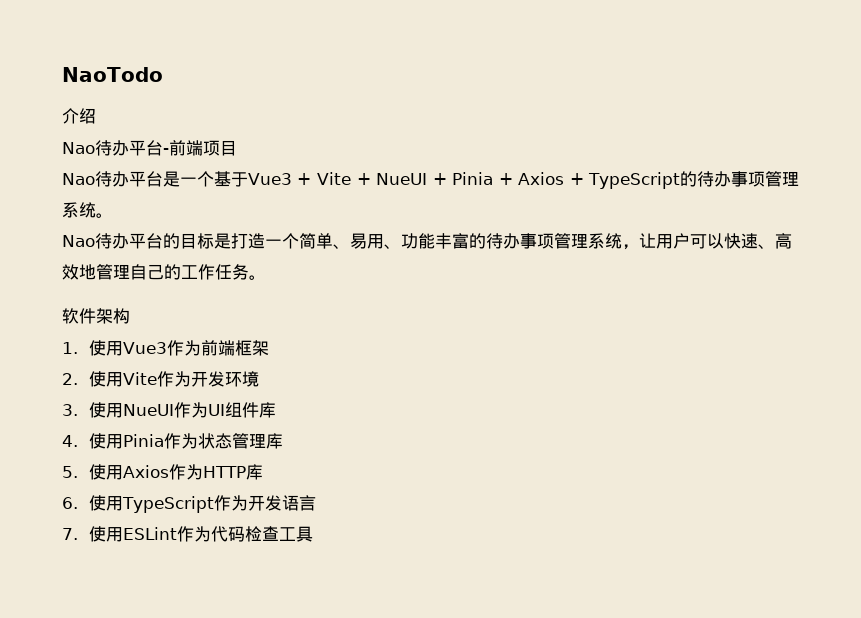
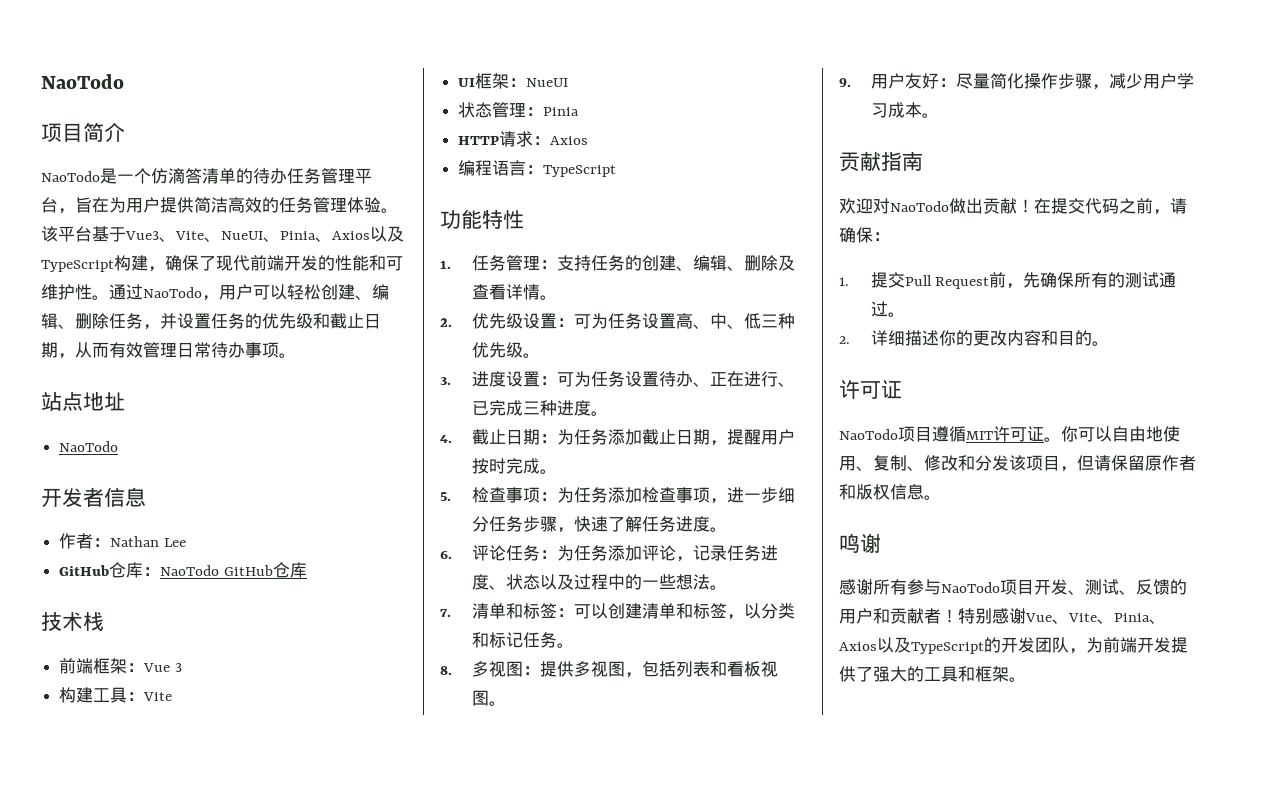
[62,67,163,82] [62,108,96,124] [62,140,237,156] [62,171,799,189] [62,202,113,218] [62,233,792,250] [62,264,266,280] [62,308,130,324] [62,340,270,356] [62,371,260,387] [62,402,277,418] [62,433,284,449] [62,464,264,480] [62,495,317,513] [62,526,314,542] NaoTodo // 介绍 // Nao待办平台-前端项目 // Nao待办平台是一个基于Vue3 + Vite + NueUI + Pinia + Axios + TypeScript的待办事项管理系统。 // Nao待办平台的目标是打造一个简单、易用、功能丰富的待办事项管理系统，让用户可以快速、高效地管理自己的工作任务。 // 软件架构 // 1.使用Vue3作为前端框架 // 2.使用Vite作为开发环境 // 3.使用NueUI作为UI组件库 // 4.使用Pinia作为状态管理库 // 5.使用Axios作为HTTP库 // 6.使用TypeScript作为开发语言 // 7.使用ESLint作为代码检查工具 -> [41,74,124,89] [41,122,125,142] [41,168,372,184] [41,197,398,214] [41,226,404,242] [41,255,403,272] [41,284,389,301] [41,313,381,330] [41,342,296,359] [41,392,125,411] [59,441,119,452] [41,487,146,508] [59,533,186,549] [59,562,307,578] [41,612,104,631] [59,658,182,674] [59,687,173,703] [458,73,569,89] [458,102,580,118] [458,131,589,147] [458,160,617,177] [440,209,524,229] [440,255,795,271] [471,284,557,300] [440,313,795,329] [471,342,540,358] [440,371,795,387] [471,400,608,416] [440,429,795,446] [471,458,557,474] [440,487,795,504] [471,516,727,533] [440,545,778,562] [471,574,727,590] [440,603,795,620] [471,632,574,648] [440,661,778,678] [471,690,506,706] [839,73,1194,90] [870,102,939,118] [839,152,923,172] [839,198,1187,215] [839,227,890,243] [839,272,1177,289] [870,301,905,317] [839,330,1109,346] [839,380,902,399] [839,426,1180,442] [839,455,1196,472] [839,484,941,500] [839,533,881,553] [839,579,1187,595] [839,608,1166,624] [839,637,1188,654] [839,666,1026,682] NaoTodo // 项目简介 // NaoTodo是一个仿滴答清单的待办任务管理平台，旨在为用户提供简洁高效的任务管理体验。该平台基于Vue3、Vite、NueUI、Pinia、Axios以及TypeScript构建，确保了现代前端开发的性能和可维护性。通过NaoTodo，用户可以轻松创建、编辑、删除任务，并设置任务的优先级和截止日期，从而有效管理日常待办事项。 // 站点地址 // NaoTodo // 开发者信息 // 作者：Nathan Lee // GitHub仓库：NaoTodo GitHub仓库 // 技术栈 // 前端框架：Vue 3 // 构建工具：Vite // UI框架：NueUI // 状态管理：Pinia // HTTP请求：Axios // 编程语言：TypeScript // 功能特性 // 1.任务管理：支持任务的创建、编辑、删除及查看详情。 // 2.优先级设置：可为任务设置高、中、低三种优先级。 // 3.进度设置：可为任务设置待办、正在进行、已完成三种进度。 // 4.截止日期：为任务添加截止日期，提醒用户按时完成。 // 5.检查事项：为任务添加检查事项，进一步细分任务步骤，快速了解任务进度。 // 6.评论任务：为任务添加评论，记录任务进度、状态以及过程中的一些想法。 // 7.清单和标签：可以创建清单和标签，以分类和标记任务。 // 8.多视图：提供多视图，包括列表和看板视图。 // 9.用户友好：尽量简化操作步骤，减少用户学习成本。 // 贡献指南 // 欢迎对NaoTodo做出贡献！在提交代码之前，请确保： // 1.提交Pull Request前，先确保所有的测试通过。 // 2.详细描述你的更改内容和目的。 // 许可证 // NaoTodo项目遵循MIT许可证。你可以自由地使用、复制、修改和分发该项目，但请保留原作者和版权信息。 // 鸣谢 // 感谢所有参与NaoTodo项目开发、测试、反馈的用户和贡献者！特别感谢Vue、Vite、Pinia、Axios以及TypeScript的开发团队，为前端开发提供了强大的工具和框架。

